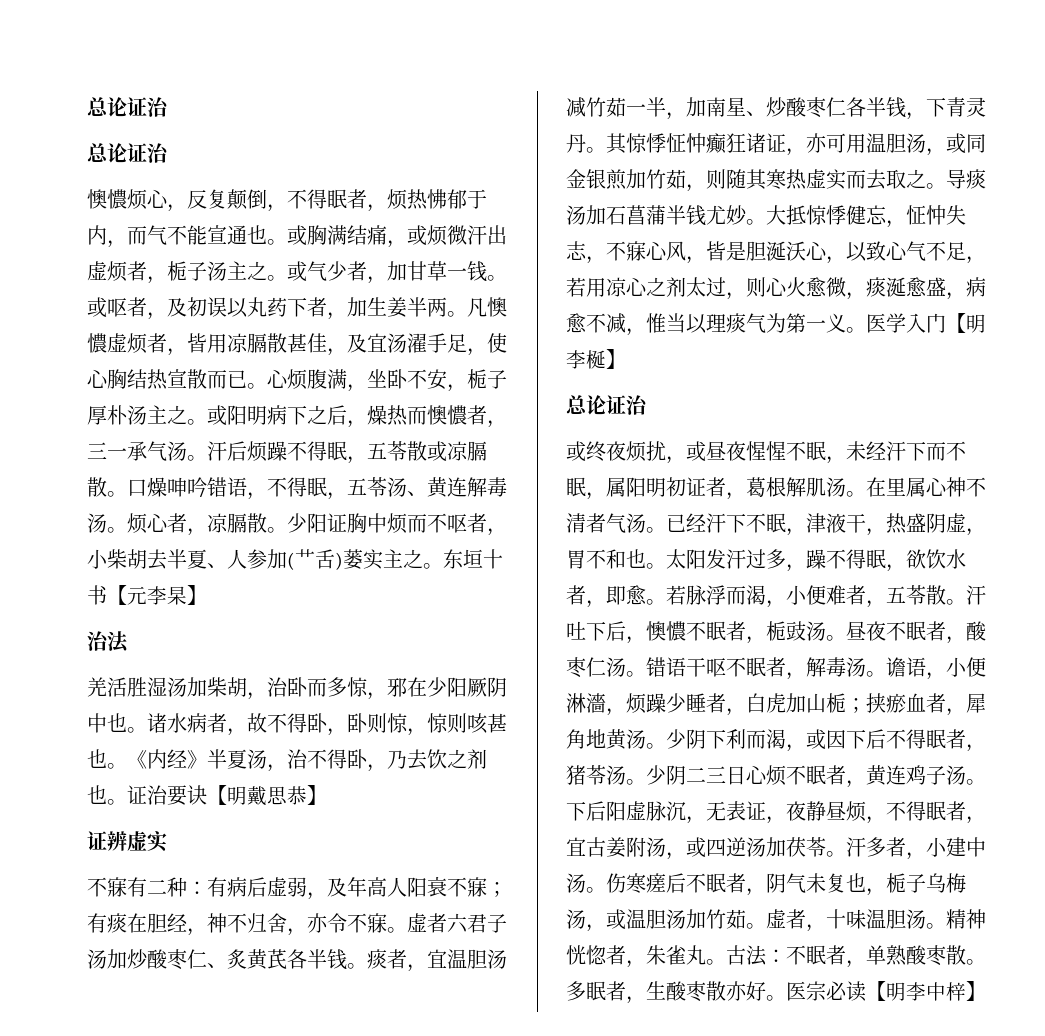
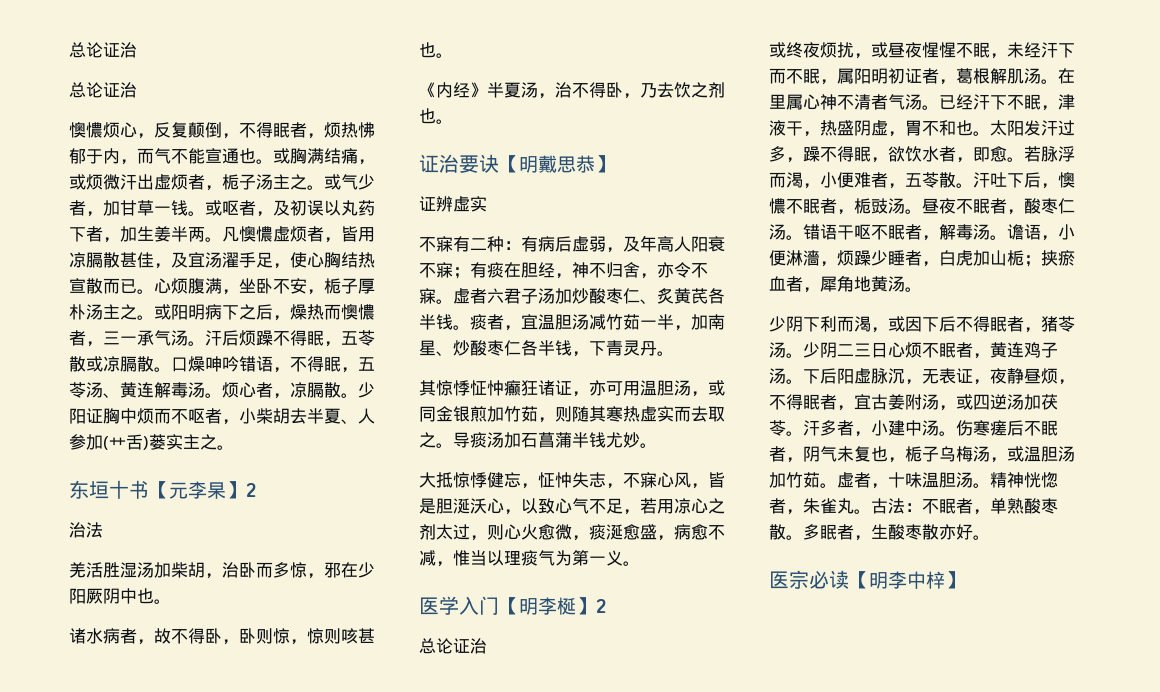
(443, 566) none -> (234, 447) //
(207, 595) none -> [246,483,256,497] 2
(147, 730) none -> (171, 601) //
(127, 766) none -> (453, 55) //
(127, 802) none -> (453, 121) //
(606, 150) none -> (674, 353) //
(766, 222) none -> (657, 445) //
(866, 330) none -> (640, 563) //
(626, 359) none -> [596,599,606,613] 2
(666, 746) none -> (922, 289) //
(786, 998) none -> (990, 537) //

